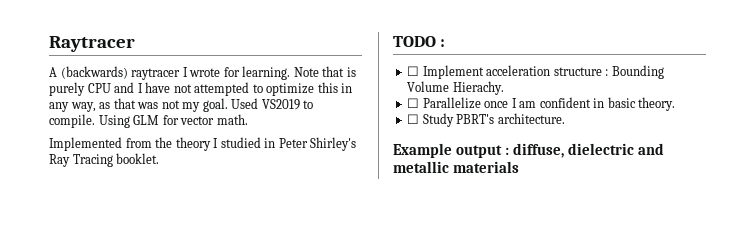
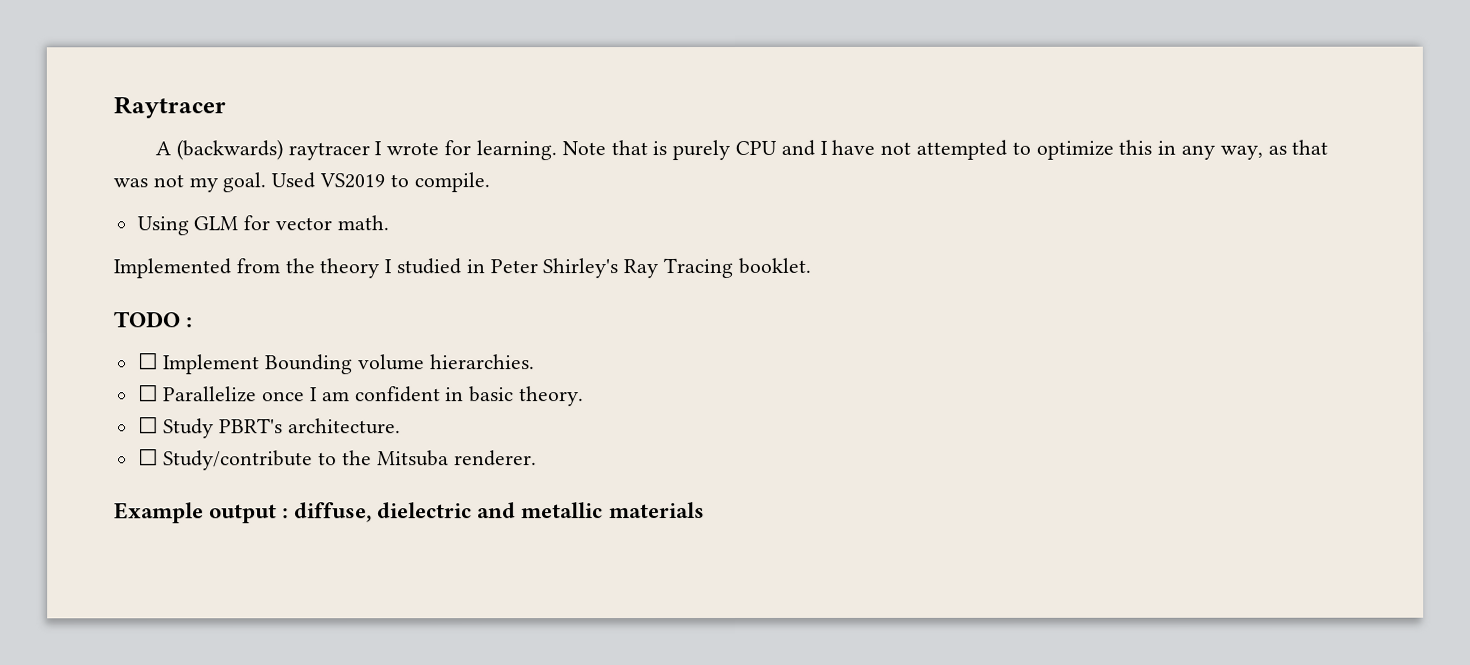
(95, 121) none -> (490, 182) //
[486,65,664,79] [407,81,504,95] acceleration structure : Bounding Volume Hierachy. -> [265,354,535,375] Bounding volume hierarchies.
(565, 118) none -> [137,448,537,471] // ☐ Study/contribute to the Mitsuba renderer.

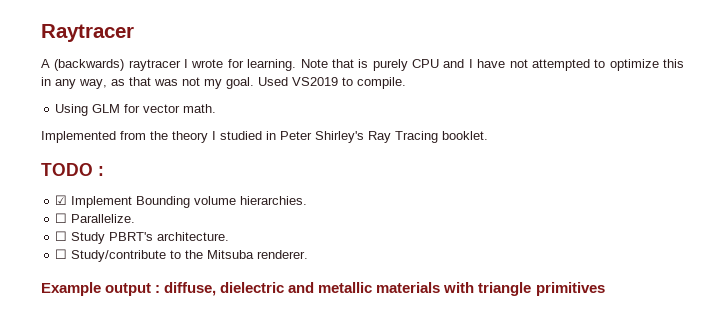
[137,352,159,370] ☐ -> [55,195,68,205] ☑
[163,386,585,407] Parallelize once I am confident in basic theory. -> [71,214,136,223] Parallelize.
(705, 510) none -> [443,282,605,296] with triangle primitives

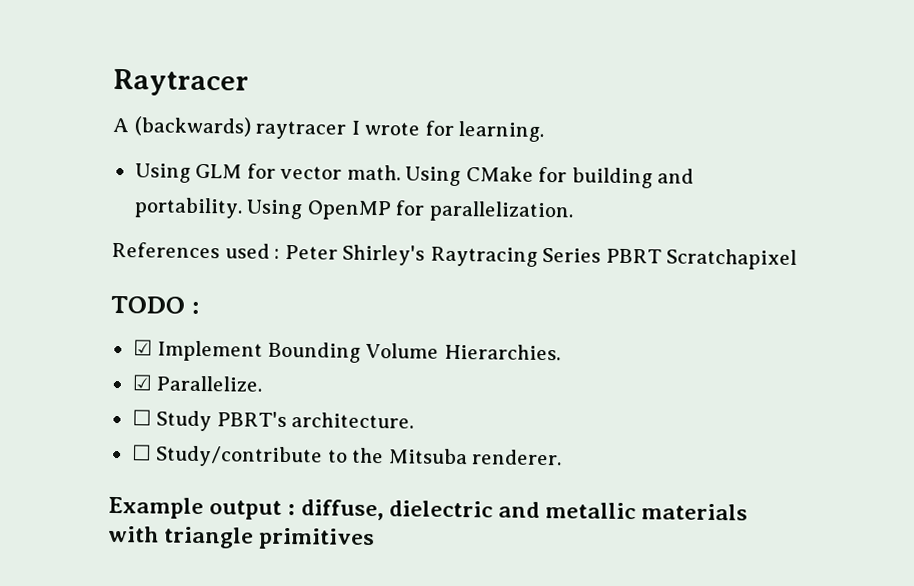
[300,59,684,71] [41,77,406,89] Note that is purely CPU and I have not attempted to optimize this in any way, as that was not my goal. Used VS2019 to compile. -> (546, 132) none
[41,131,488,143] // Implemented from the theory I studied in Peter Shirley's Ray Tracing booklet. -> [405,166,695,189] [133,197,574,223] [111,241,798,270] Using CMake for building and portability. Using OpenMP for parallelization. // References used : Peter Shirley's Raytracing Series PBRT Scratchapixel
[194,196,308,205] [55,213,68,223] volume hierarchies. // ☐ -> [365,342,561,361] [131,374,153,391] Volume Hierarchies. // ☑

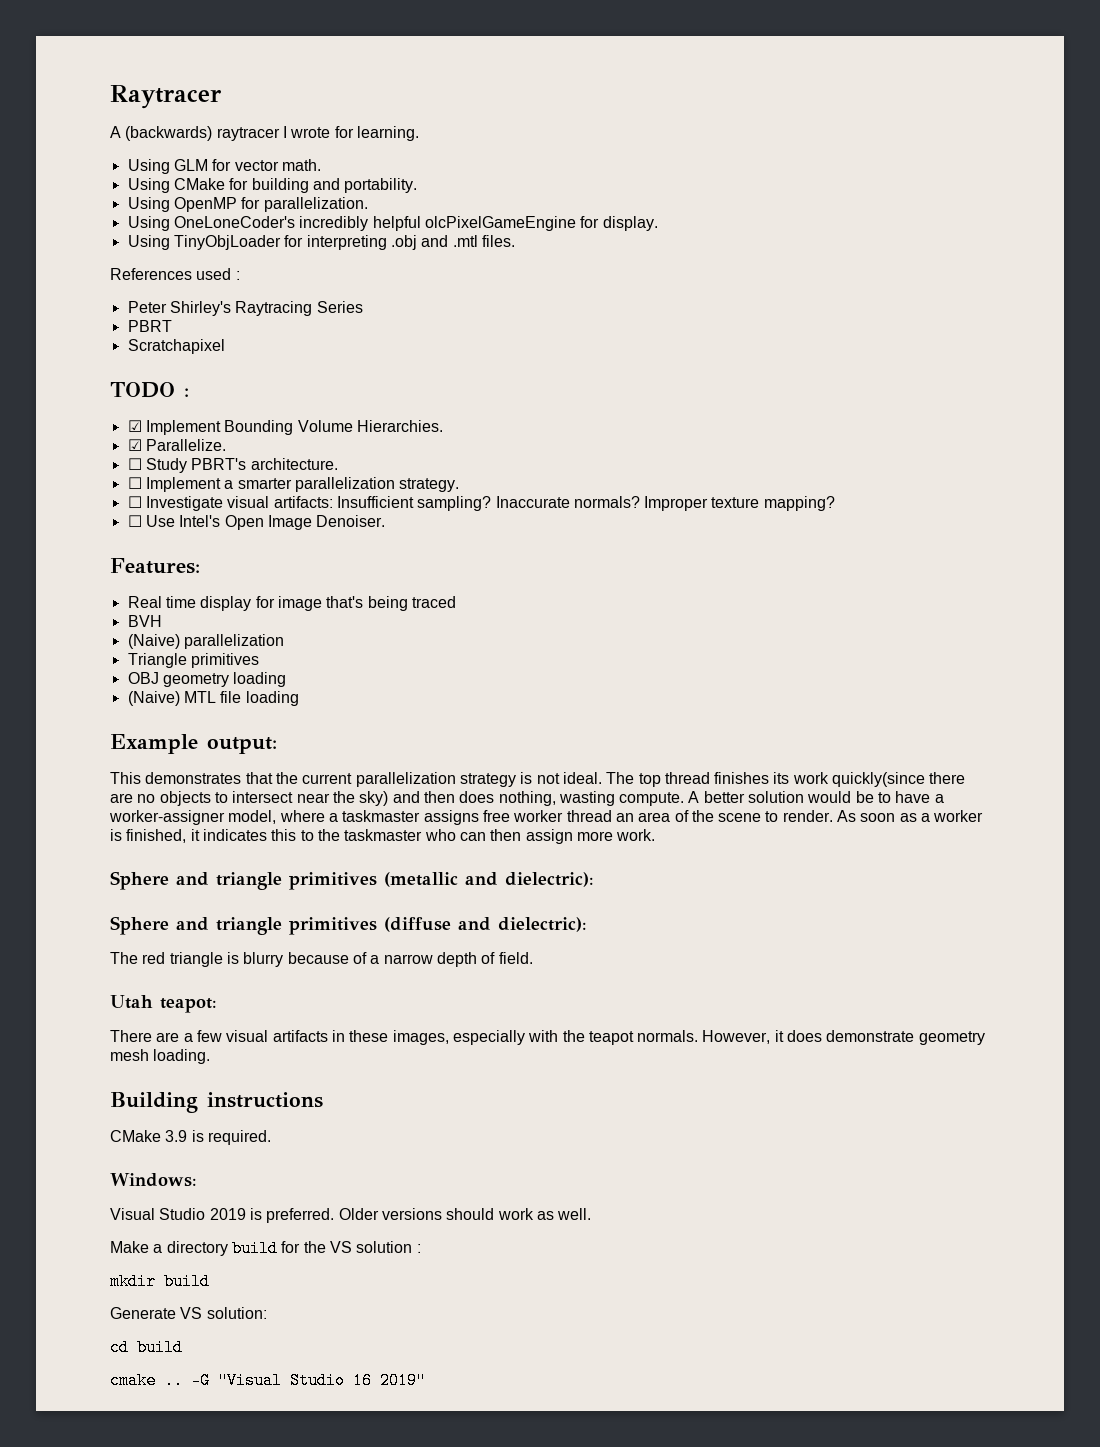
(401, 172) none -> (321, 165) //
(243, 208) none -> (418, 185) //
(574, 211) none -> [127,216,658,231] [127,235,515,250] // Using OneLoneCoder's incredibly helpful olcPixelGameEngine for display. // Using TinyObjLoader for interpreting .obj and .mtl files.
(281, 253) none -> (240, 275) //
(602, 255) none -> (363, 307) //
(662, 256) none -> (172, 326) //
[155,445,563,468] [108,496,749,521] [108,525,376,551] Study/contribute to the Mitsuba renderer. // Example output : diffuse, dielectric and metallic materials with triangle primitives -> [145,477,460,492] [127,496,835,511] [127,515,386,530] [110,558,200,574] [127,596,456,611] [127,615,162,627] [127,634,284,649] [127,653,259,668] [127,672,287,687] [127,691,299,706] [110,734,277,754] [110,772,966,787] [110,791,944,806] [109,810,984,825] [110,829,656,844] [110,871,594,890] [110,916,587,935] [110,952,533,967] [110,995,217,1013] [110,1030,985,1045] [110,1049,211,1064] [110,1092,323,1113] [110,1130,271,1145] [110,1173,197,1187] [110,1208,592,1223] [110,1240,421,1257] [110,1273,210,1290] [110,1307,267,1319] [110,1339,183,1356] [110,1372,426,1389] Implement a smarter parallelization strategy. // ☐ Investigate visual artifacts: Insufficient sampling? Inaccurate normals? Improper texture mapping? // ☐ Use Intel's Open Image Denoiser. // Features: // Real time display for image that's being traced // BVH // (Naive) parallelization // Triangle primitives // OBJ geometry loading // (Naive) MTL file loading // Example output: // This demonstrates that the current parallelization strategy is not ideal. The top thread finishes its work quickly(since there are no objects to intersect near the sky) and then does nothing, wasting compute. A better solution would be to have a worker-assigner model, where a taskmaster assigns free worker thread an area of the scene to render. As soon as a worker is finished, it indicates this to the taskmaster who can then assign more work. // Sphere and triangle primitives (metallic and dielectric): // Sphere and triangle primitives (diffuse and dielectric): // The red triangle is blurry because of a narrow depth of field. // Utah teapot: // There are a few visual artifacts in these images, especially with the teapot normals. However, it does demonstrate geometry mesh loading. // Building instructions // CMake 3.9 is required. // Windows: // Visual Studio 2019 is preferred. Older versions should work as well. // Make a directory build for the VS solution : // mkdir build // Generate VS solution: // cd build // cmake .. -G "Visual Studio 16 2019"

